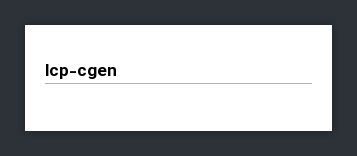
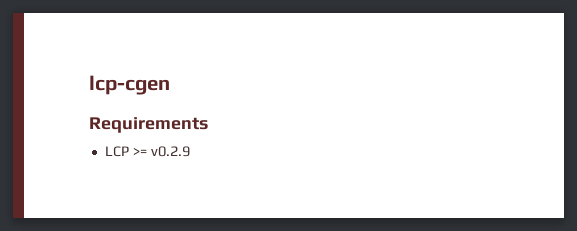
(117, 71) none -> [89,117,208,133] [104,146,190,157] // Requirements // LCP >= v0.2.9

